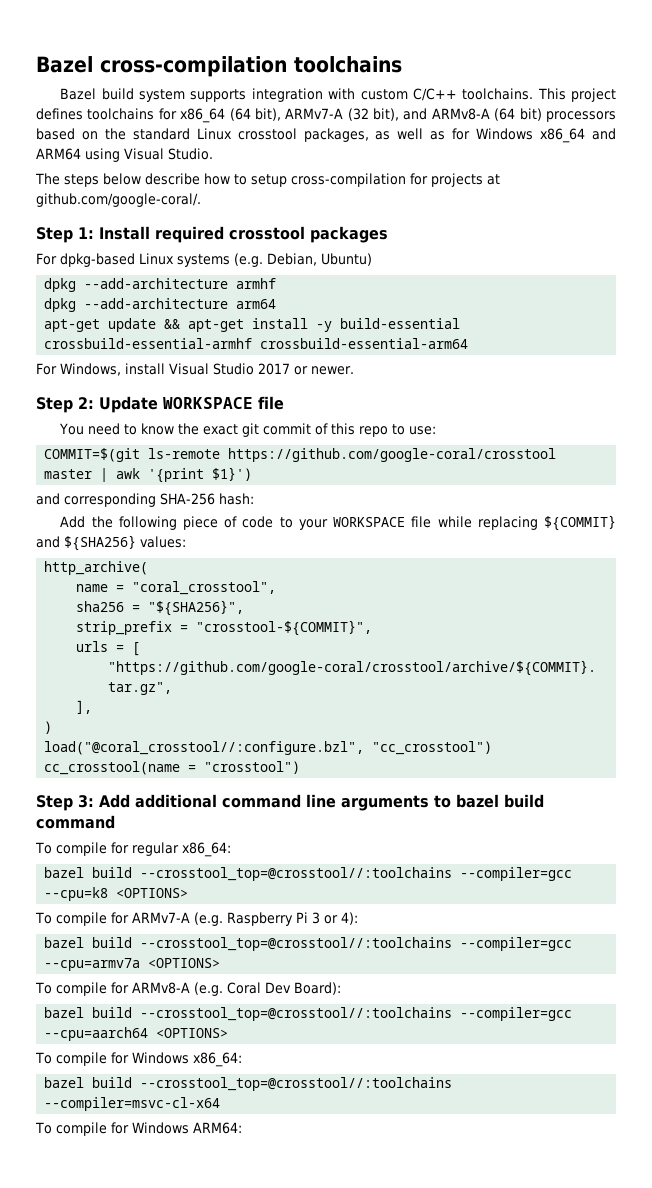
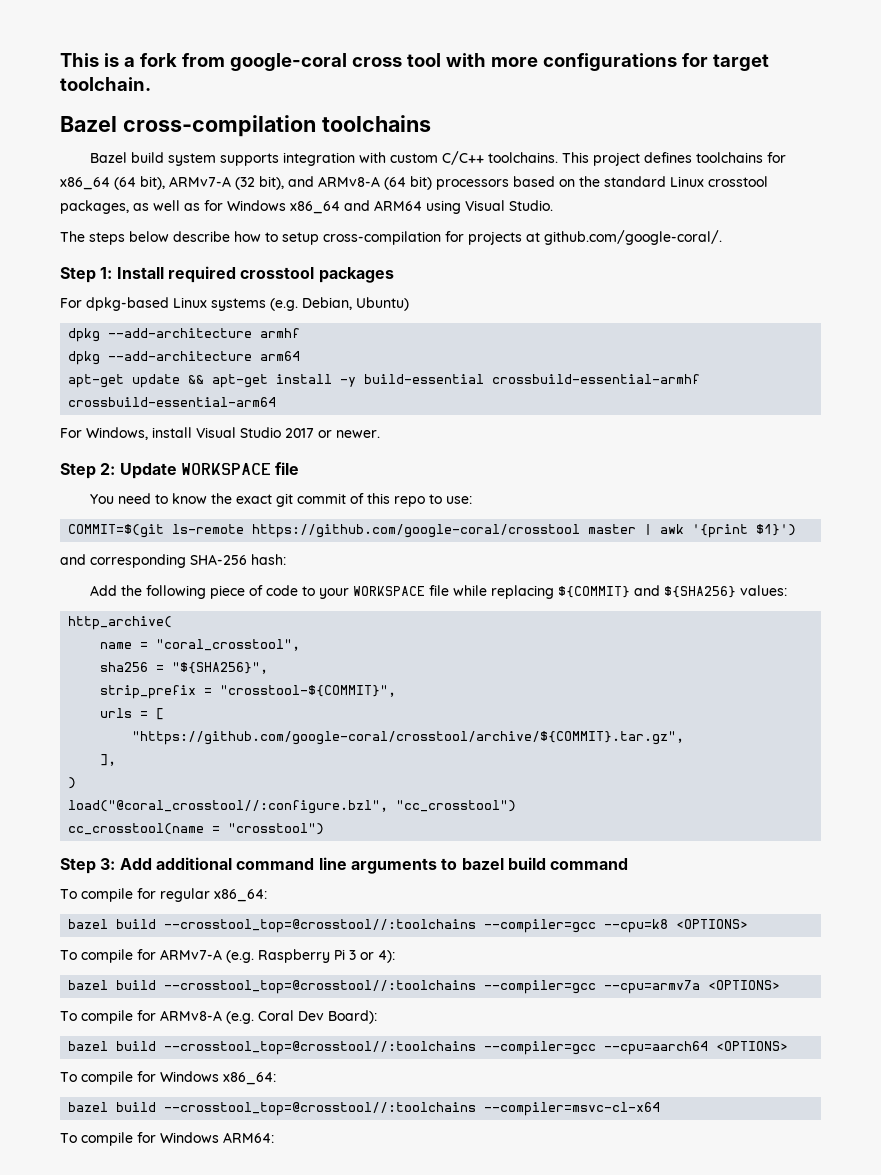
(36, 64) none -> [60,53,769,71] [60,77,151,91] This is a fork from google-coral cross tool with more configurations for target toolchain. //

